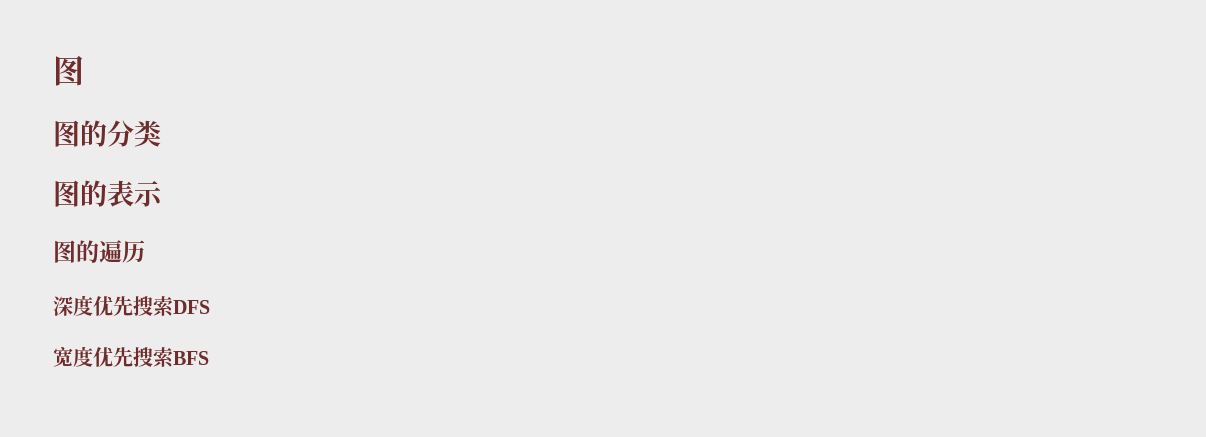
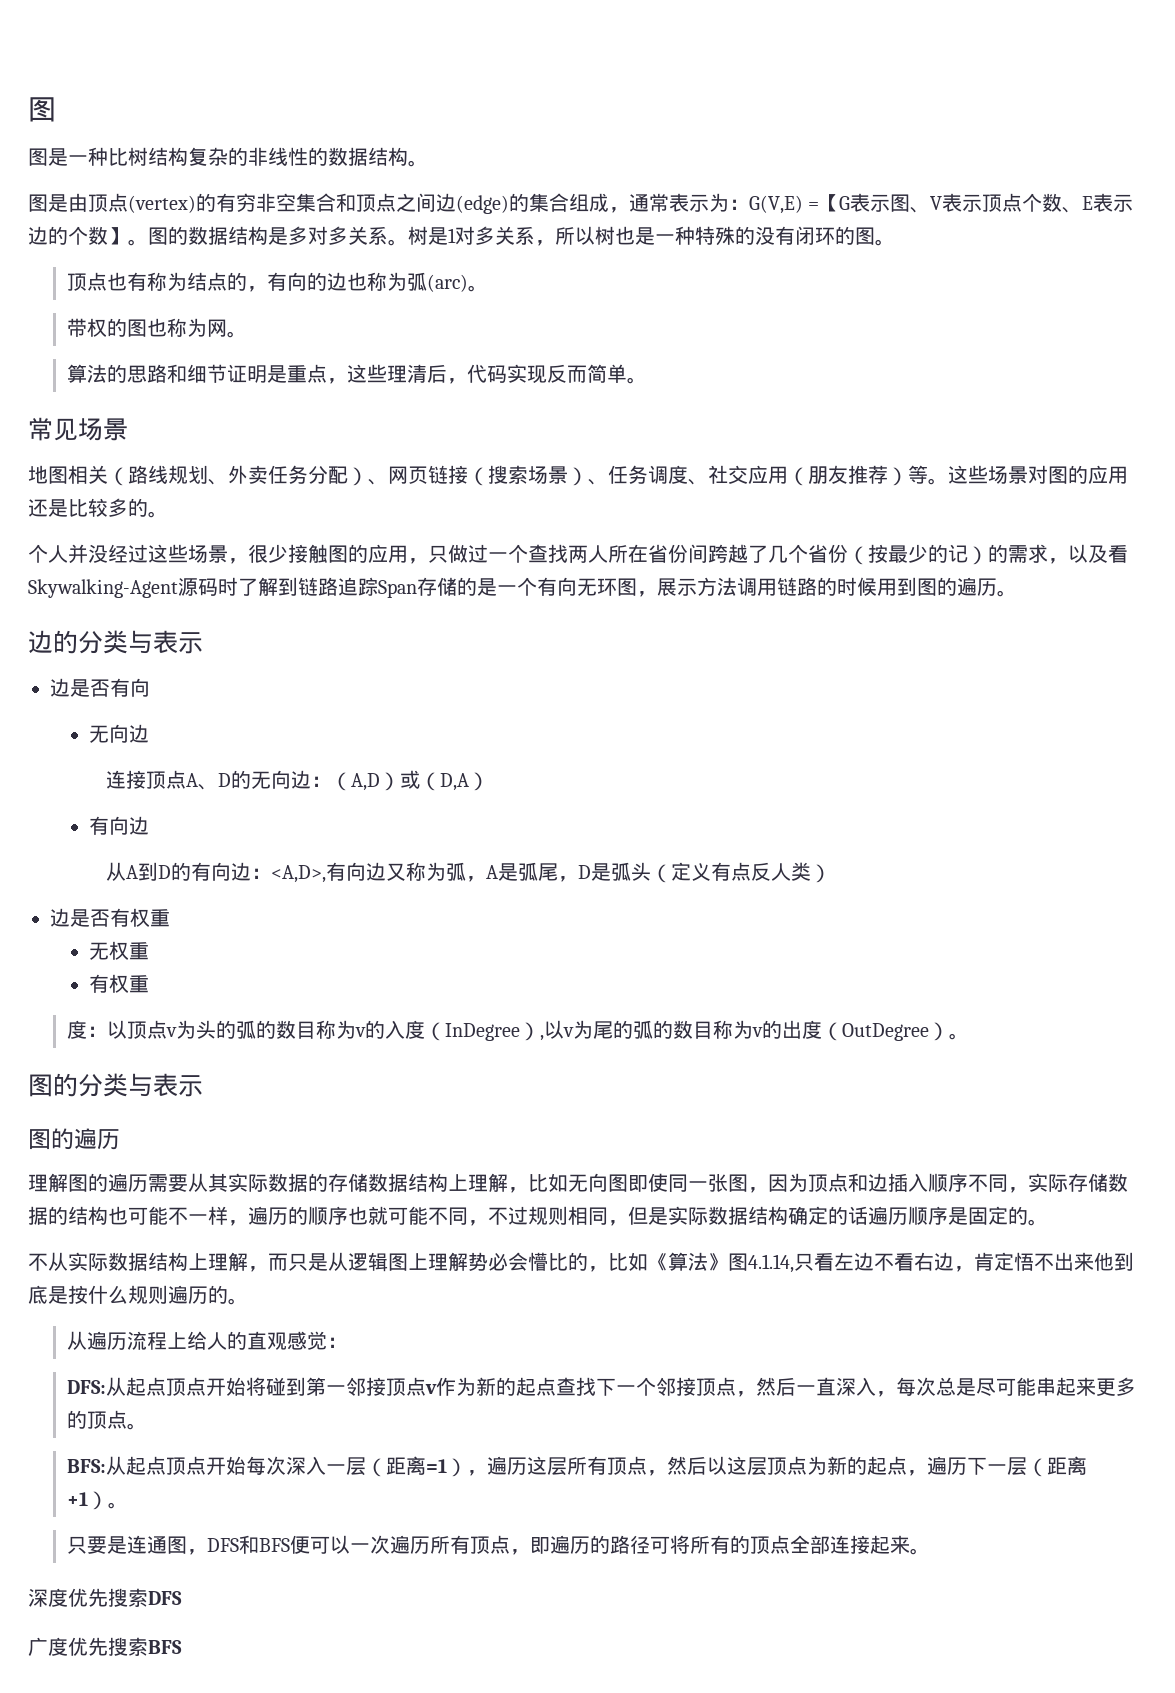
[53,55,84,86] 图 -> [28,97,56,122] [28,147,428,167] [28,193,1134,214] [28,226,895,246] [66,272,488,292] [66,318,247,338] [66,364,647,384] [28,417,128,441] [28,465,1128,486] [28,498,168,518] [28,544,1128,565] [28,577,1017,598] [28,630,203,654] [50,678,150,697] [88,724,149,743] [105,770,489,791] [88,816,149,835] [105,862,831,883] [50,908,170,927] [88,941,149,960] [88,974,149,993] [66,1020,969,1041] 图 // 图是一种比树结构复杂的非线性的数据结构。 // 图是由顶点(vertex)的有穷非空集合和顶点之间边(edge)的集合组成，通常表示为：G(V,E) =【G表示图、V表示顶点个数、E表示边的个数】。图的数据结构是多对多关系。树是1对多关系，所以树也是一种特殊的没有闭环的图。 // 顶点也有称为结点的，有向的边也称为弧(arc)。 // 带权的图也称为网。 // 算法的思路和细节证明是重点，这些理清后，代码实现反而简单。 // 常见场景 // 地图相关（路线规划、外卖任务分配）、网页链接（搜索场景）、任务调度、社交应用（朋友推荐）等。这些场景对图的应用还是比较多的。 // 个人并没经过这些场景，很少接触图的应用，只做过一个查找两人所在省份间跨越了几个省份（按最少的记）的需求，以及看Skywalking-Agent源码时了解到链路追踪Span存储的是一个有向无环图，展示方法调用链路的时候用到图的遍历。 // 边的分类与表示 // 边是否有向 // 无向边 // 连接顶点A、D的无向边：（A,D）或（D,A） // 有向边 // 从A到D的有向边：<A,D>,有向边又称为弧，A是弧尾，D是弧头（定义有点反人类） // 边是否有权重 // 无权重 // 有权重 // 度：以顶点v为头的弧的数目称为v的入度（InDegree）,以v为尾的弧的数目称为v的出度（OutDegree）。
[53,180,107,207] // 图的 -> [128,1073,153,1097] 与
(145, 251) none -> [28,1173,1128,1193] [28,1206,1048,1226] [28,1252,1134,1273] [28,1285,248,1305] [66,1331,347,1350] [66,1377,1136,1397] [66,1410,147,1430] [66,1456,1087,1477] [66,1491,128,1510] [66,1535,930,1555] // 理解图的遍历需要从其实际数据的存储数据结构上理解，比如无向图即使同一张图，因为顶点和边插入顺序不同，实际存储数据的结构也可能不一样，遍历的顺序也就可能不同，不过规则相同，但是实际数据结构确定的话遍历顺序是固定的。 // 不从实际数据结构上理解，而只是从逻辑图上理解势必会懵比的，比如《算法》图4.1.14,只看左边不看右边，肯定悟不出来他到底是按什么规则遍历的。 // 从遍历流程上给人的直观感觉： // DFS:从起点顶点开始将碰到第一邻接顶点v作为新的起点查找下一个邻接顶点，然后一直深入，每次总是尽可能串起来更多的顶点。 // BFS:从起点顶点开始每次深入一层（距离=1），遍历这层所有顶点，然后以这层顶点为新的起点，遍历下一层（距离+1）。 // 只要是连通图，DFS和BFS便可以一次遍历所有顶点，即遍历的路径可将所有的顶点全部连接起来。
[53,346,73,367] 宽 -> [28,1637,48,1656] 广

